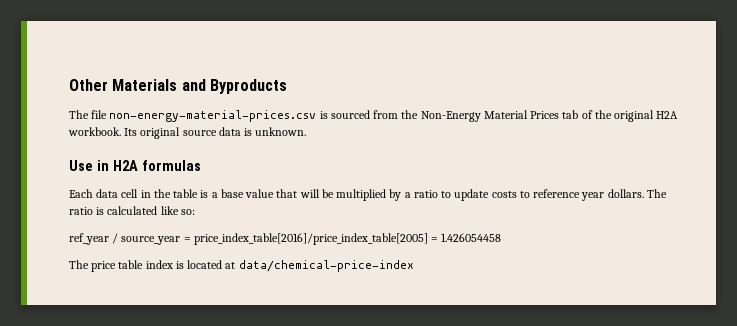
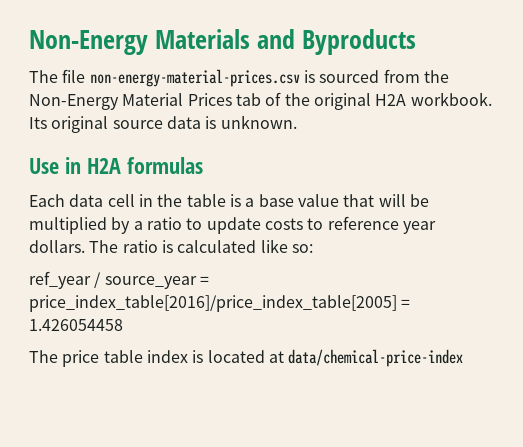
[69,79,108,91] Other -> [29,30,148,55] Non-Energy

